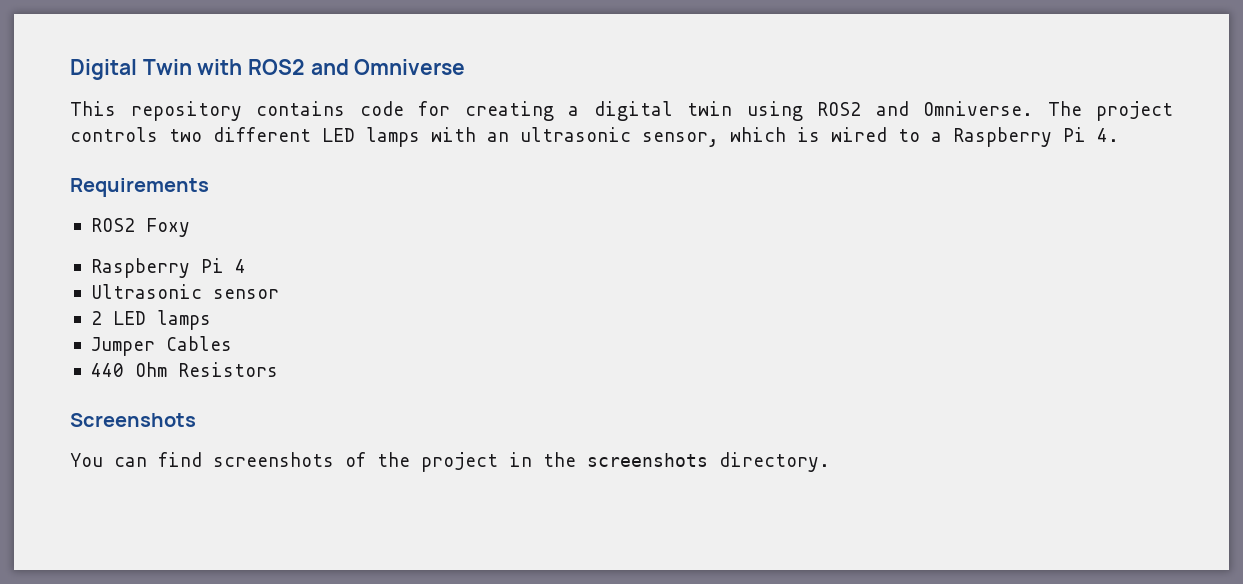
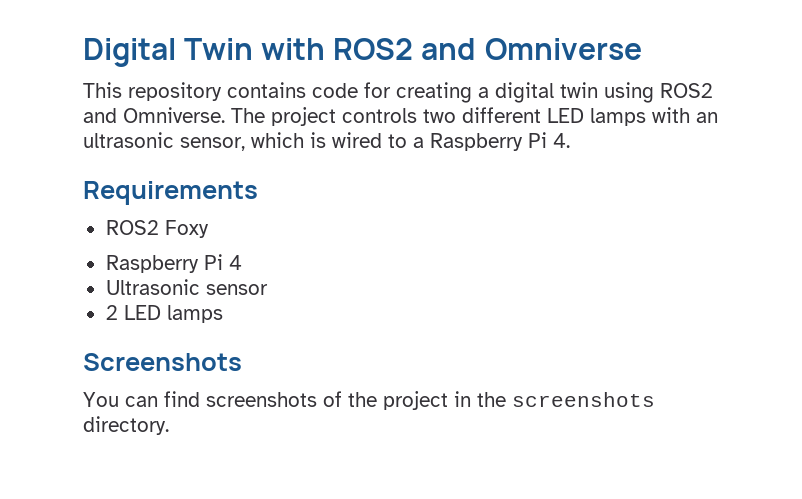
[90,336,232,356] [90,362,278,377] // Jumper Cables // 440 Ohm Resistors -> (223, 314) none

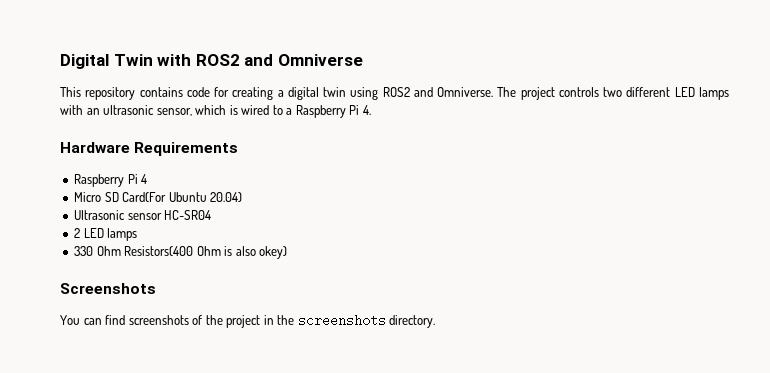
(570, 140) none -> [60,142,130,153] Hardware
[105,220,209,238] // ROS2 Foxy -> (239, 149) none
(242, 262) none -> [74,192,243,202] // Micro SD Card(For Ubuntu 20.04)
(268, 289) none -> [164,210,212,220] HC-SR04
(223, 314) none -> [74,246,288,259] // 330 Ohm Resistors(400 Ohm is also okey)

